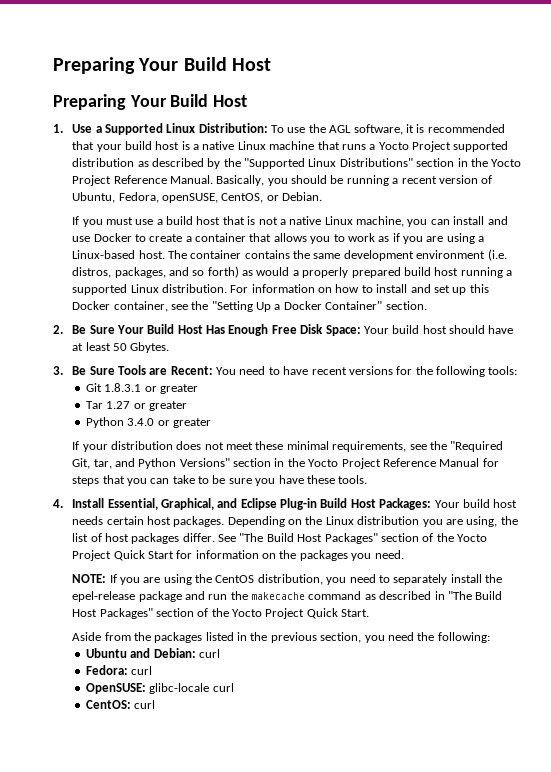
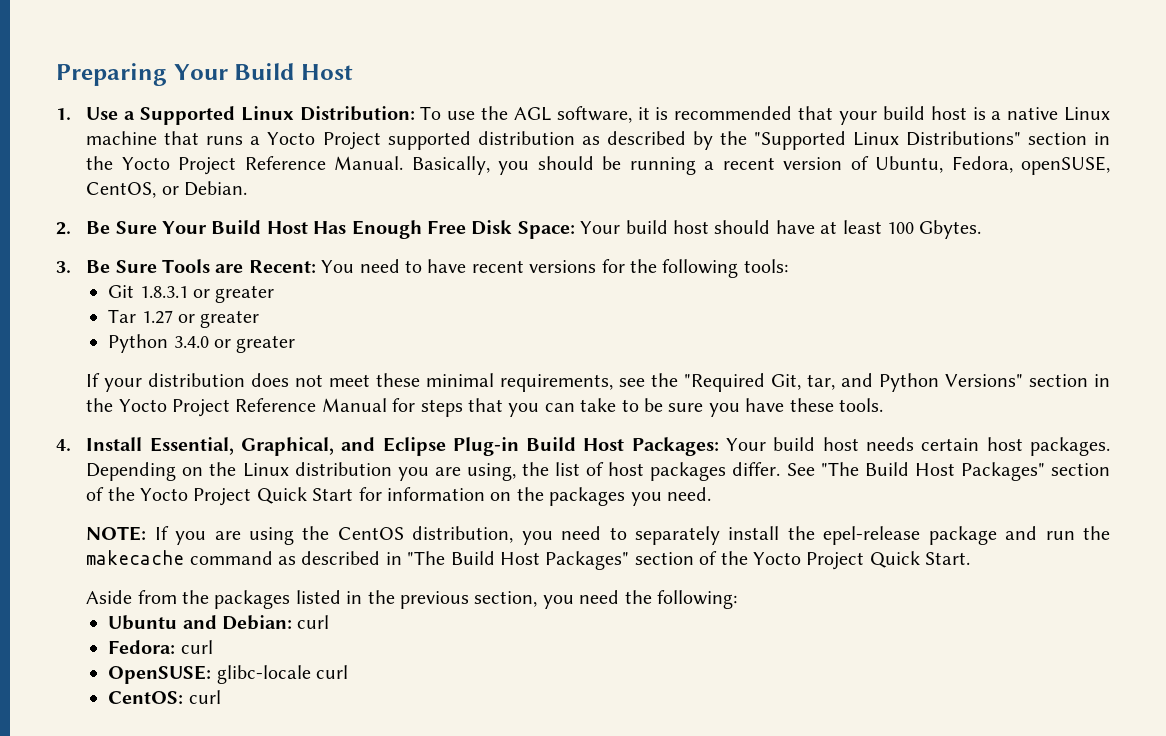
[53,57,271,74] [53,94,248,110] Preparing Your Build Host // Preparing Your Build Host -> [56,63,353,86] Preparing Your Build Host
[72,216,508,227] [72,233,485,244] [72,249,507,261] [72,266,513,278] [72,284,489,295] [72,301,427,312] // If you must use a build host that is not a native Linux machine, you can install and use Docker to create a container that allows you to work as if you are using a Linux-based host. The container contains the same development environment (i.e. distros, packages, and so forth) as would a properly prepared build host running a supported Linux distribution. For information on how to install and set up this Docker container, see the "Setting Up a Docker Container" section. -> (248, 188) none
[112,343,127,351] 50 -> [887,222,915,234] 100

